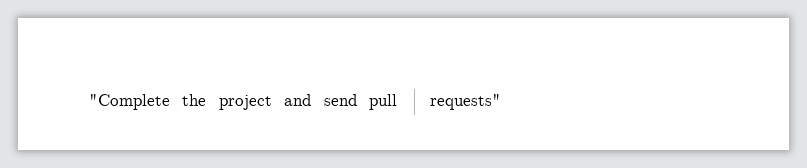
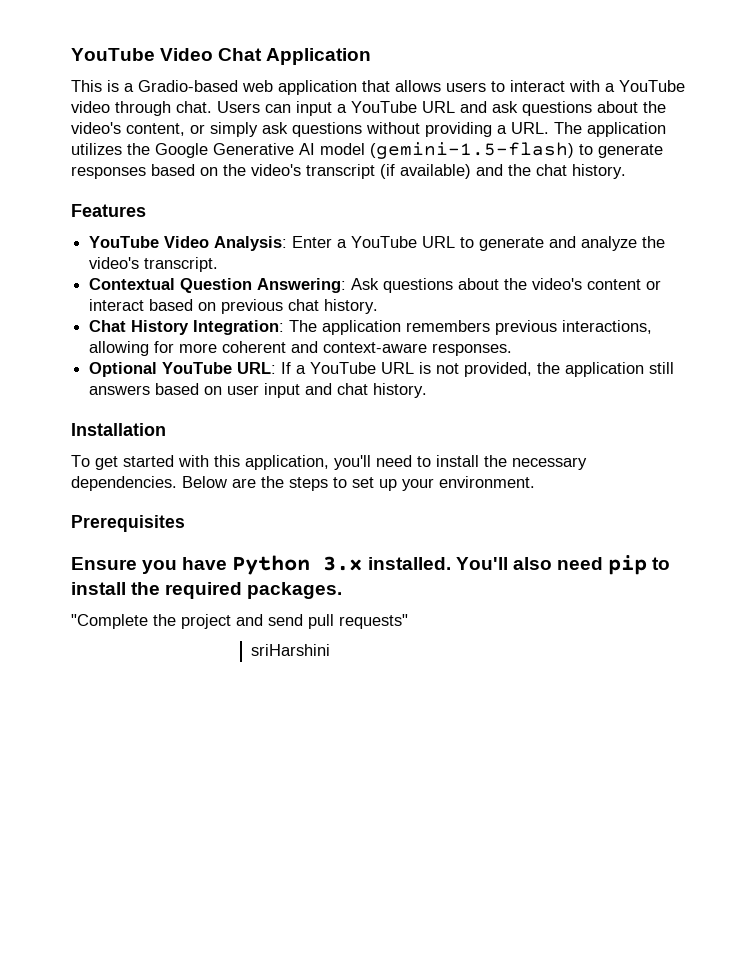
(89, 102) none -> [71,48,372,65] [71,80,685,95] [71,101,666,116] [71,122,666,137] [71,142,663,159] [71,164,626,179] [71,204,146,217] [89,236,666,251] [89,257,219,272] [89,278,662,293] [89,299,379,314] [89,320,653,335] [89,341,513,356] [89,362,675,377] [89,383,428,398] [71,423,166,436] [71,455,587,470] [71,476,535,491] [71,515,185,532] [71,555,671,575] [71,582,343,599] YouTube Video Chat Application // This is a Gradio-based web application that allows users to interact with a YouTube video through chat. Users can input a YouTube URL and ask questions about the video's content, or simply ask questions without providing a URL. The application utilizes the Google Generative AI model (gemini-1.5-flash) to generate responses based on the video's transcript (if available) and the chat history. // Features // YouTube Video Analysis: Enter a YouTube URL to generate and analyze the video's transcript. // Contextual Question Answering: Ask questions about the video's content or interact based on previous chat history. // Chat History Integration: The application remembers previous interactions, allowing for more coherent and context-aware responses. // Optional YouTube URL: If a YouTube URL is not provided, the application still answers based on user input and chat history. // Installation // To get started with this application, you'll need to install the necessary dependencies. Below are the steps to set up your environment. // Prerequisites // Ensure you have Python 3.x installed. You'll also need pip to install the required packages. //
(501, 102) none -> [251,644,331,656] // sriHarshini

